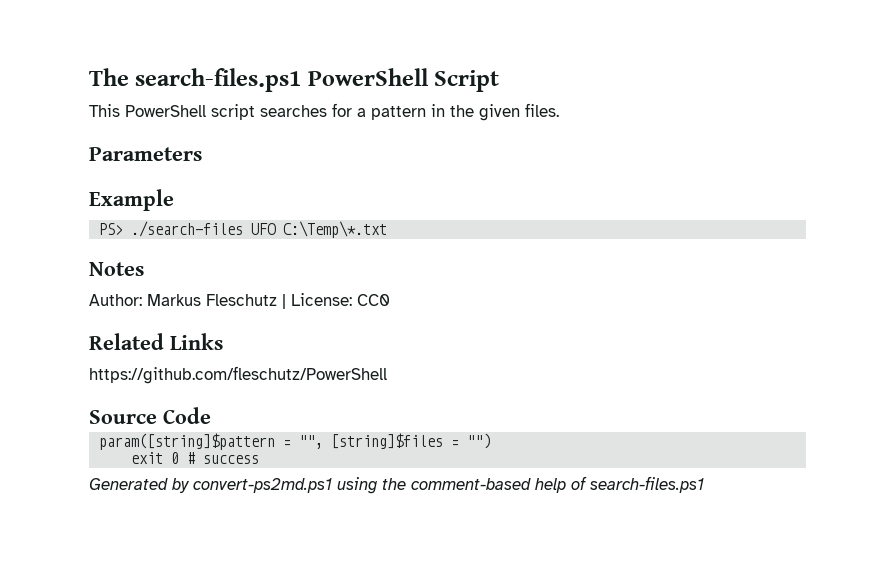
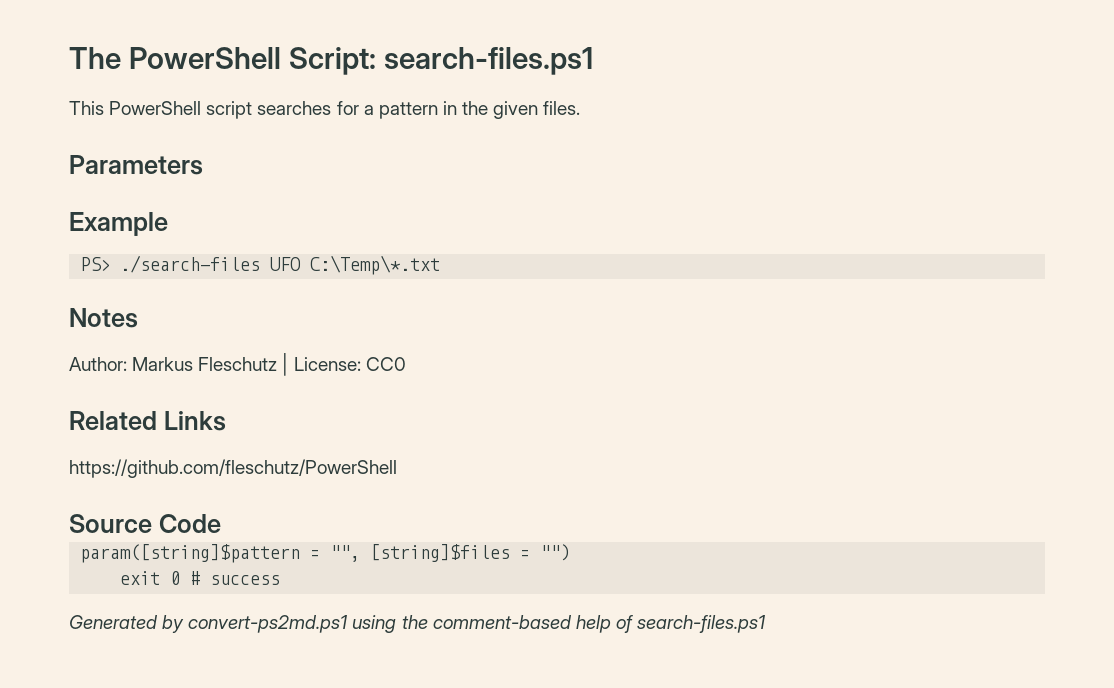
[135,68,500,92] search-files.ps1 PowerShell Script -> [128,47,593,75] PowerShell Script: search-files.ps1

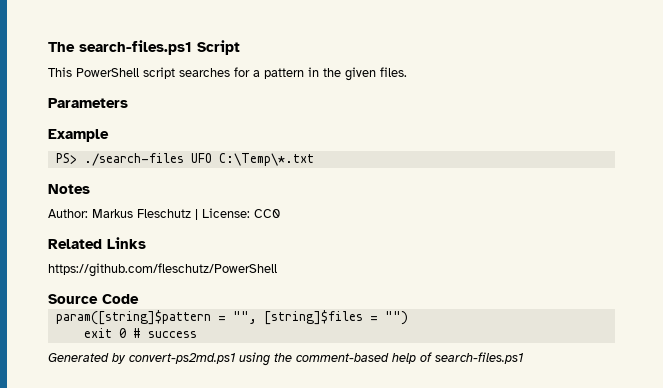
[128,47,593,75] PowerShell Script: search-files.ps1 -> [79,40,240,55] search-files.ps1 Script

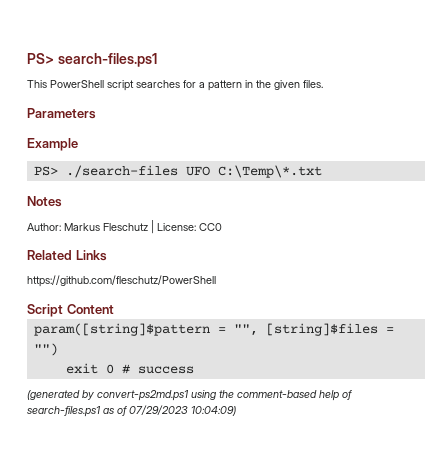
[48,40,240,55] The search-files.ps1 Script -> [27,53,157,67] PS> search-files.ps1
[48,294,139,304] Source Code -> [27,304,114,317] Script Content
[48,353,109,362] Generated -> [27,390,80,400] (generated
(523, 358) none -> [103,405,236,416] as of 07/29/2023 10:04:09)

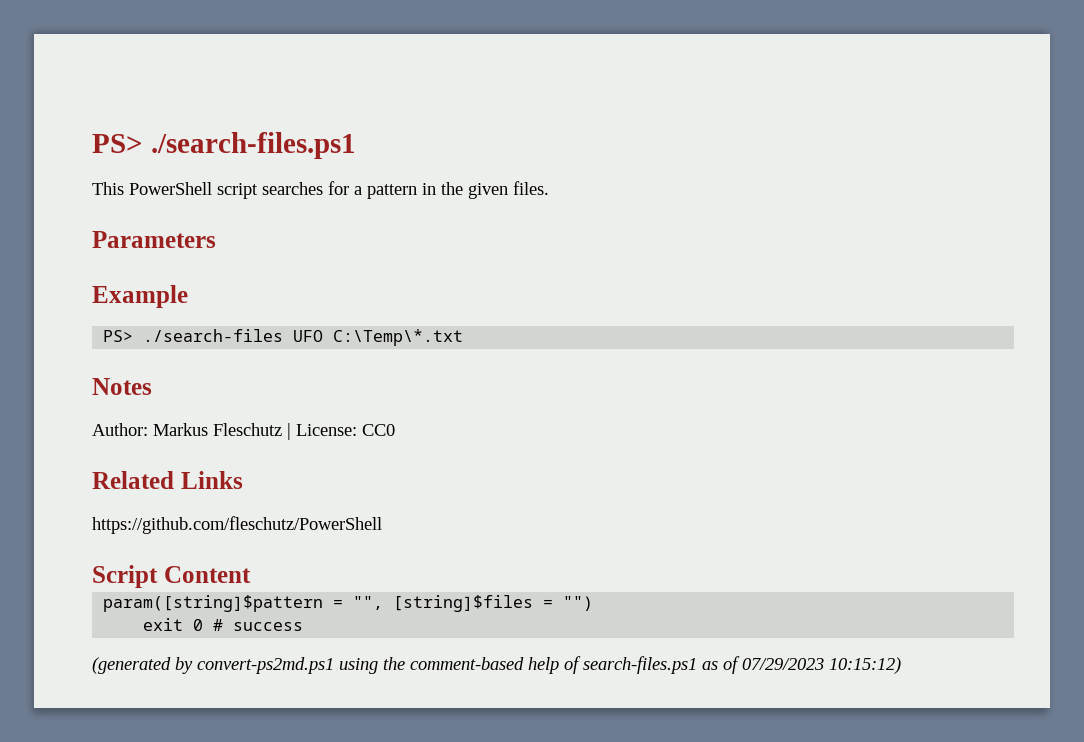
[27,53,157,67] PS> search-files.ps1 -> [92,132,356,159] PS> ./search-files.ps1
[191,406,236,416] 10:04:09) -> [829,657,901,674] 10:15:12)

